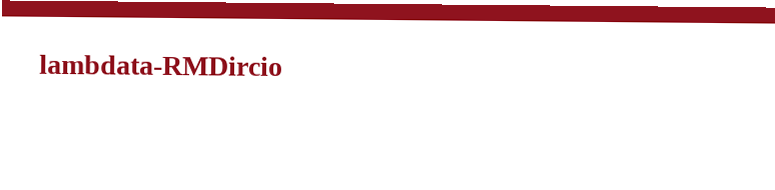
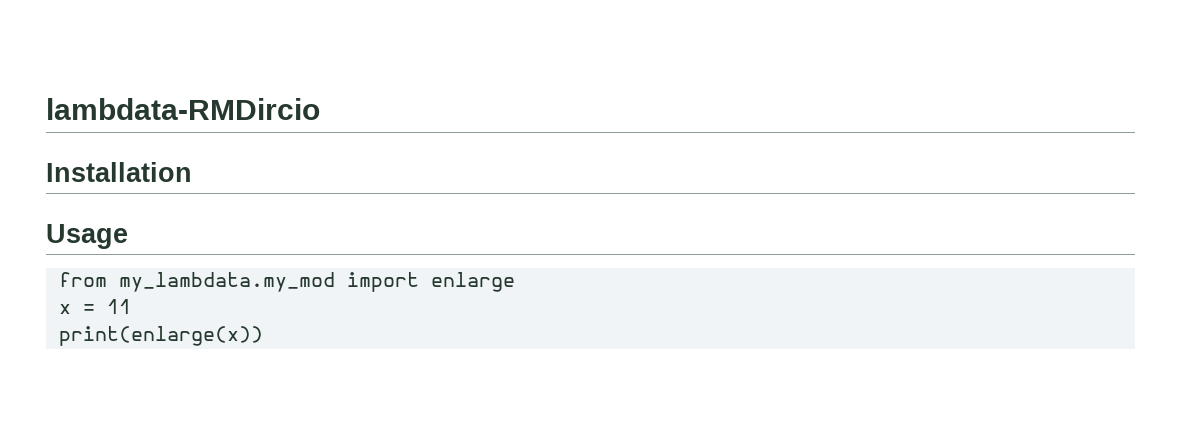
(283, 65) none -> [46,162,192,182] [46,224,128,249] [58,272,515,292] [58,299,131,314] [58,326,263,346] // Installation // Usage // from my_lambdata.my_mod import enlarge // x = 11 // print(enlarge(x))

